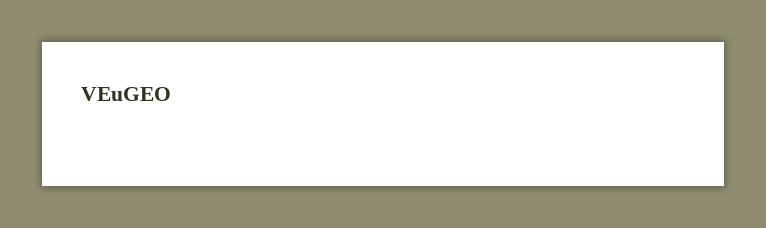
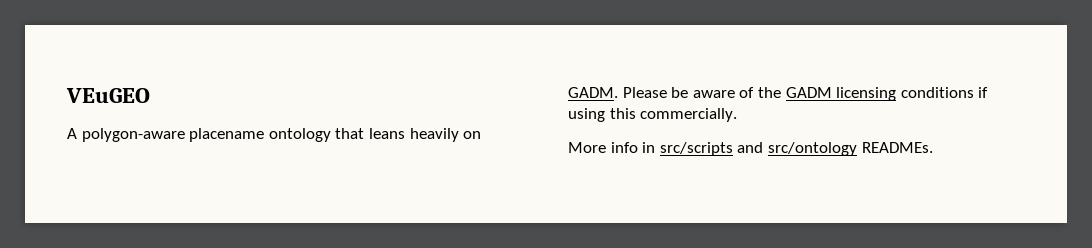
(171, 94) none -> [67,128,482,142] [568,87,989,101] [568,108,738,122] [568,142,933,156] // A polygon-aware placename ontology that leans heavily on GADM. Please be aware of the GADM licensing conditions if using this commercially. // More info in src/scripts and src/ontology READMEs.

